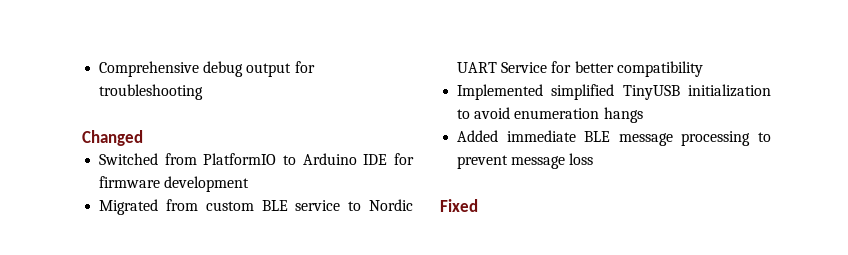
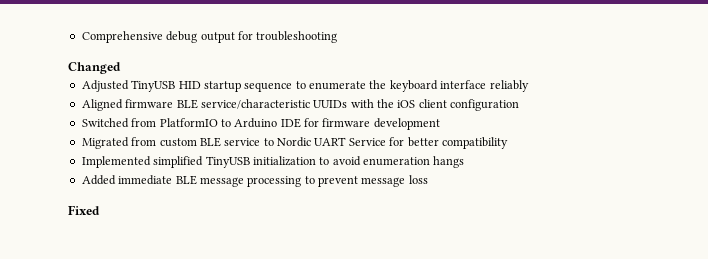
(143, 138) none -> [81,80,529,92] [81,99,520,111] // Adjusted TinyUSB HID startup sequence to enumerate the keyboard interface reliably // Aligned firmware BLE service/characteristic UUIDs with the iOS client configuration

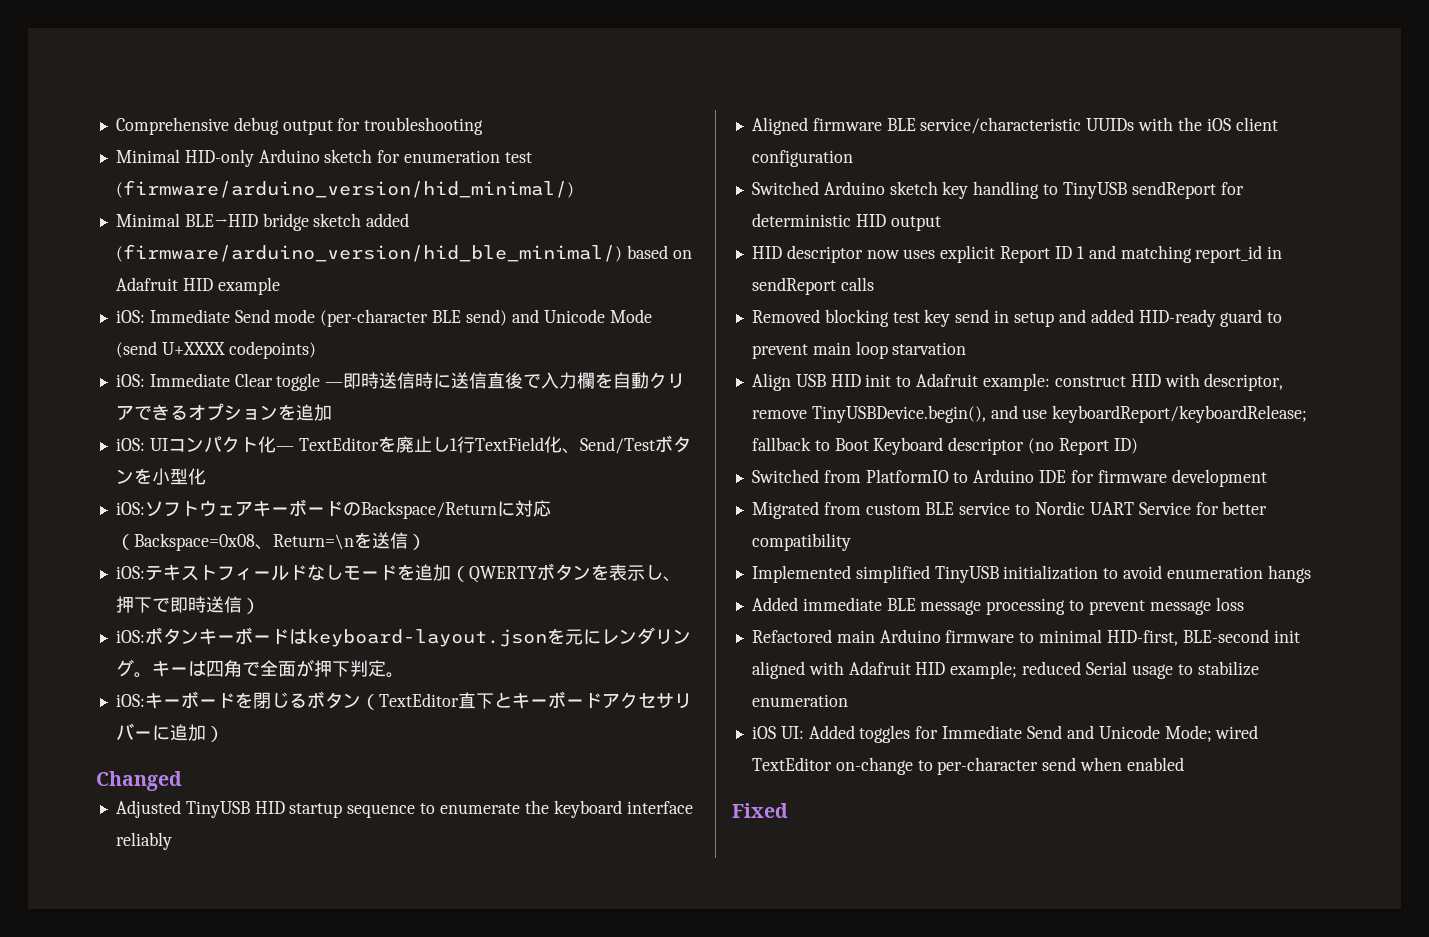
(338, 37) none -> [115,149,532,167] [115,180,574,198] [115,213,410,231] [115,244,692,262] [115,277,280,295] [115,309,652,327] [115,341,316,359] [115,372,686,391] [115,403,332,421] [115,435,691,454] [115,468,206,485] [115,499,551,519] [115,532,426,551] [115,563,681,583] [115,596,260,614] [115,627,691,647] [115,659,404,678] [115,691,692,710] [115,723,224,742] // Minimal HID-only Arduino sketch for enumeration test (firmware/arduino_version/hid_minimal/) // Minimal BLE→HID bridge sketch added (firmware/arduino_version/hid_ble_minimal/) based on Adafruit HID example // iOS: Immediate Send mode (per-character BLE send) and Unicode Mode (send U+XXXX codepoints) // iOS: Immediate Clear toggle —即時送信時に送信直後で入力欄を自動クリアできるオプションを追加 // iOS: UIコンパクト化— TextEditorを廃止し1行TextField化、Send/Testボタンを小型化 // iOS:ソフトウェアキーボードのBackspace/Returnに対応（Backspace=0x08、Return=\nを送信） // iOS:テキストフィールドなしモードを追加（QWERTYボタンを表示し、押下で即時送信） // iOS:ボタンキーボードはkeyboard-layout.jsonを元にレンダリング。キーは四角で全面が押下判定。 // iOS:キーボードを閉じるボタン（TextEditor直下とキーボードアクセサリバーに追加）
(520, 105) none -> [751,181,1244,199] [751,213,941,231] [751,245,1283,263] [751,277,874,295] [751,309,1283,327] [751,341,967,359] [751,373,1284,391] [751,405,1308,423] [751,437,1138,455] // Switched Arduino sketch key handling to TinyUSB sendReport for deterministic HID output // HID descriptor now uses explicit Report ID 1 and matching report_id in sendReport calls // Removed blocking test key send in setup and added HID-ready guard to prevent main loop starvation // Align USB HID init to Adafruit example: construct HID with descriptor, remove TinyUSBDevice.begin(), and use keyboardReport/keyboardRelease; fallback to Boot Keyboard descriptor (no Report ID)
(428, 179) none -> [751,629,1300,646] [751,661,1259,679] [751,694,848,707] [751,725,1259,743] [751,757,1184,775] // Refactored main Arduino firmware to minimal HID-first, BLE-second init aligned with Adafruit HID example; reduced Serial usage to stabilize enumeration // iOS UI: Added toggles for Immediate Send and Unicode Mode; wired TextEditor on-change to per-character send when enabled

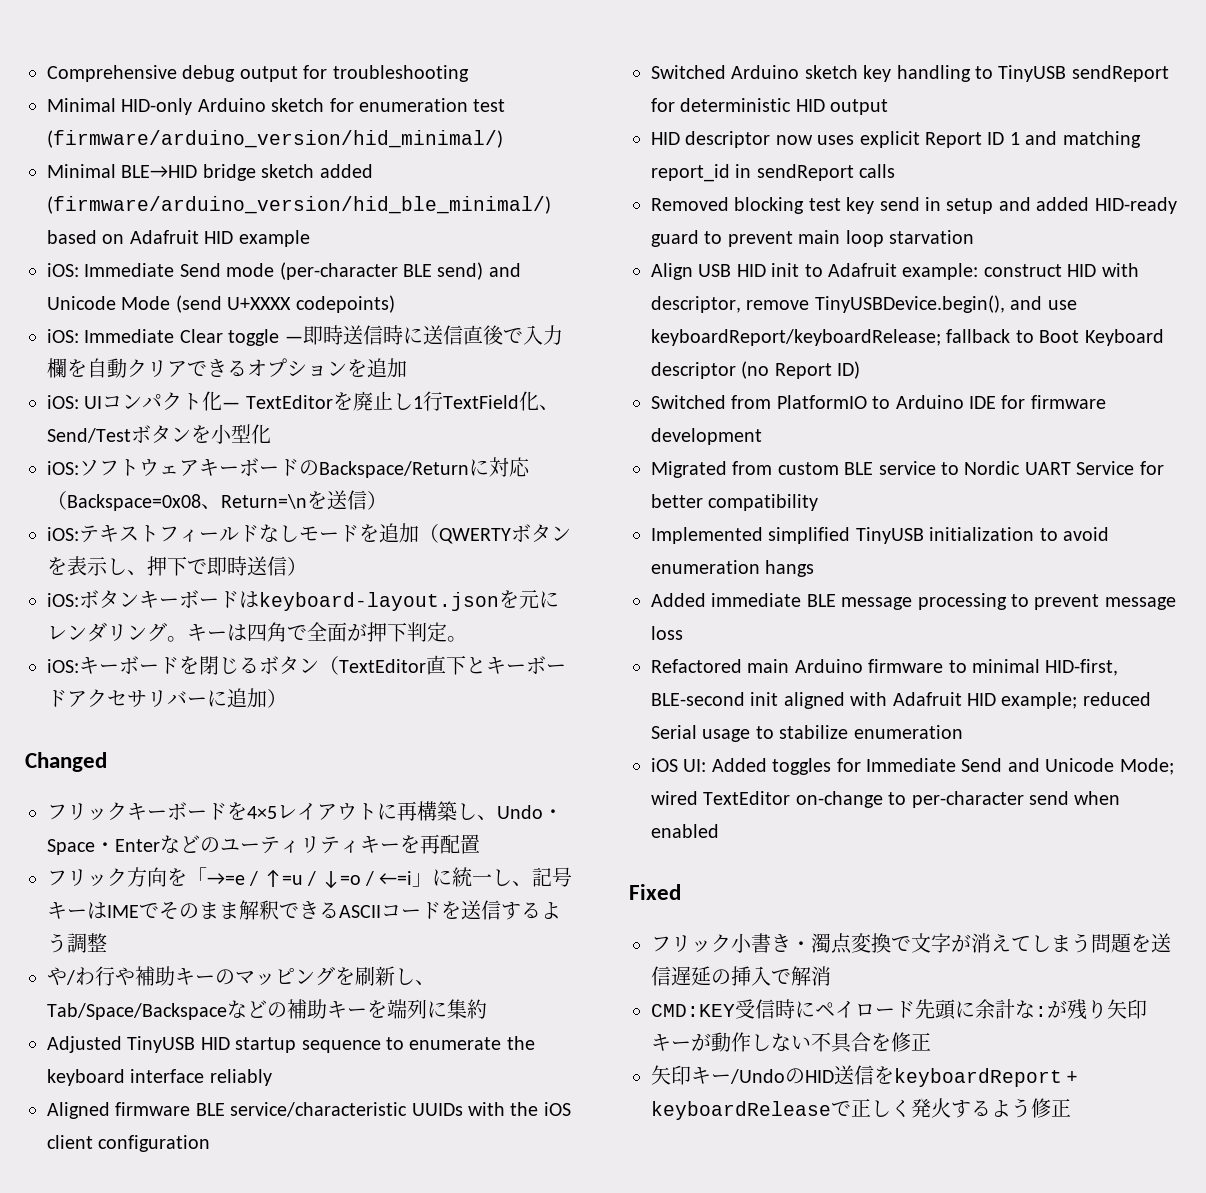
(182, 781) none -> [47,801,563,821] [47,834,480,855] [47,867,573,889] [47,900,561,920] [47,933,107,953] [47,966,435,986] [47,999,487,1020] // フリックキーボードを4×5レイアウトに再構築し、Undo・Space・Enterなどのユーティリティキーを再配置 // フリック方向を「→=e / ↑=u / ↓=o / ←=i」に統一し、記号キーはIMEでそのまま解釈できるASCIIコードを送信するよう調整 // や/わ行や補助キーのマッピングを刷新し、Tab/Space/Backspaceなどの補助キーを端列に集約
(788, 810) none -> [651,933,1171,954] [651,966,831,986] [651,999,1147,1020] [651,1032,931,1053] [651,1065,1078,1087] [651,1098,1071,1120] // フリック小書き・濁点変換で文字が消えてしまう問題を送信遅延の挿入で解消 // CMD:KEY受信時にペイロード先頭に余計な:が残り矢印キーが動作しない不具合を修正 // 矢印キー/UndoのHID送信をkeyboardReport + keyboardReleaseで正しく発火するよう修正

